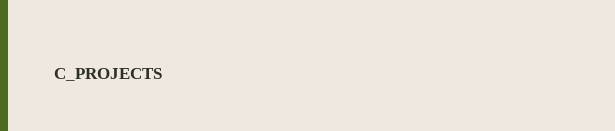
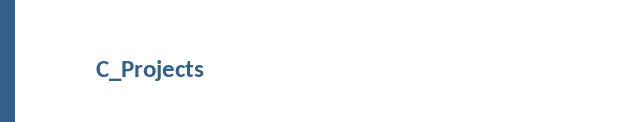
[54,68,162,81] C_PROJECTS -> [96,60,204,81] C_Projects

